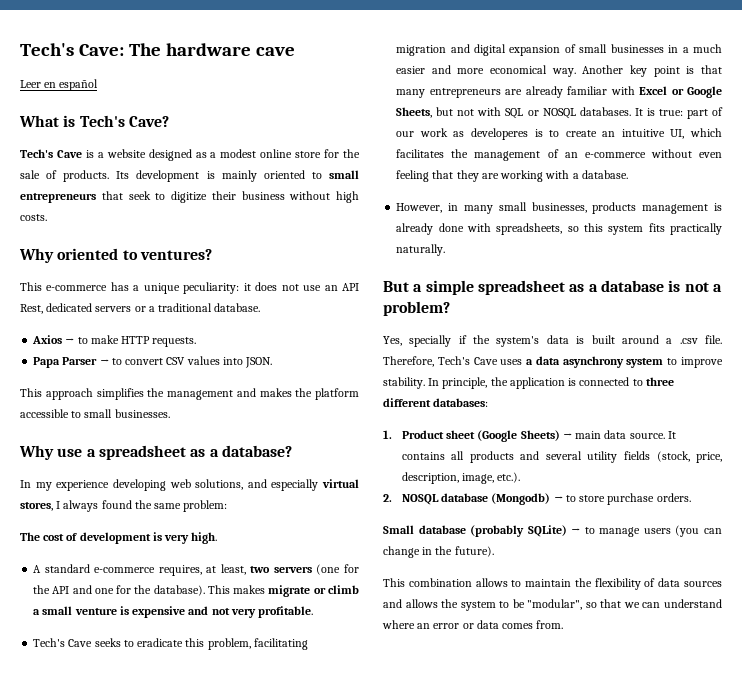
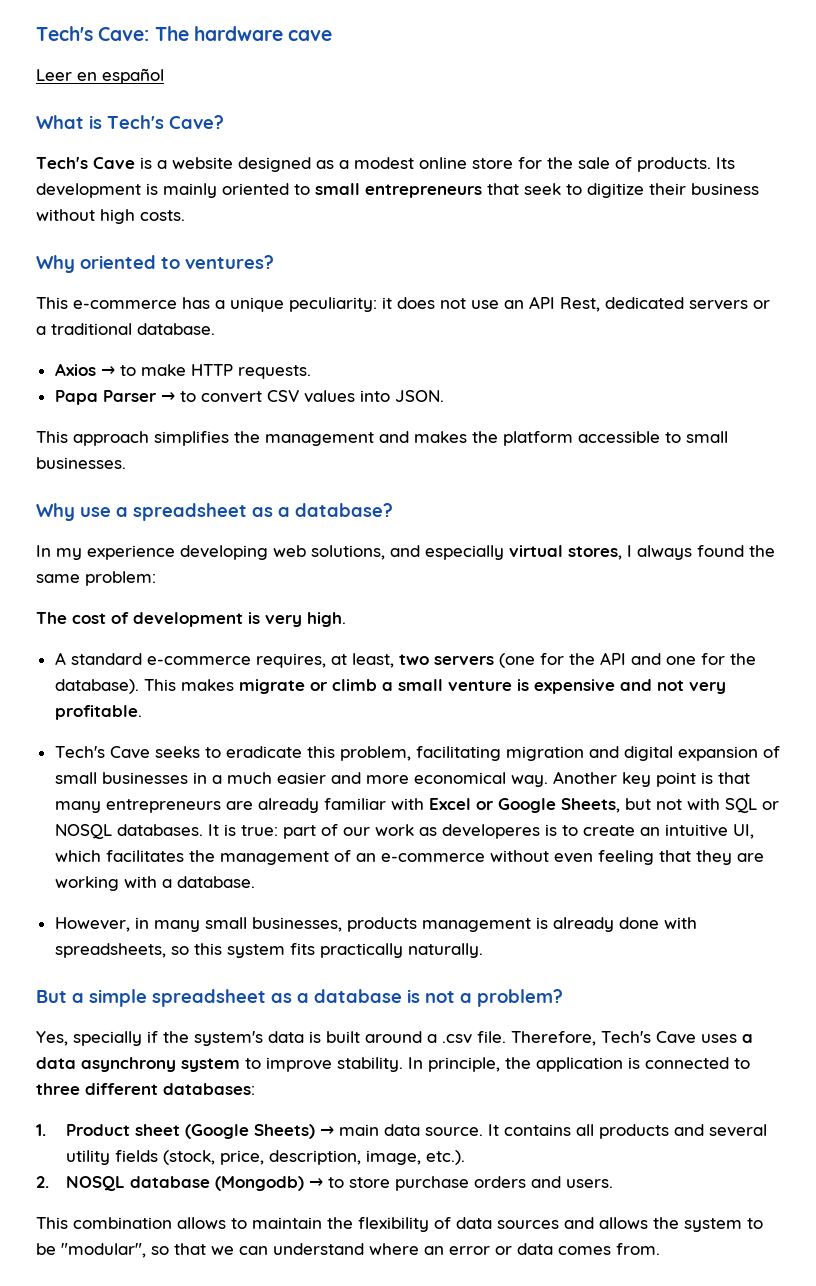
[656,493,691,502] [383,525,722,537] [383,546,494,558] orders. // Small database (probably SQLite) → to manage users (you can change in the future). -> [474,1176,614,1188] orders and users.

